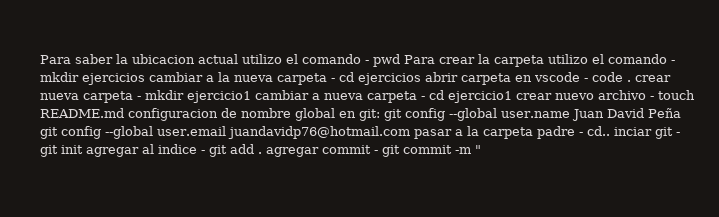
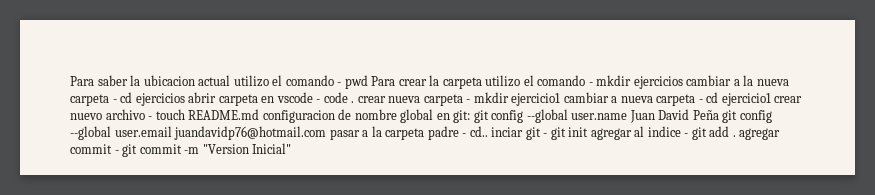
[475,145,481,154] " -> [202,143,292,154] "Version Inicial"

